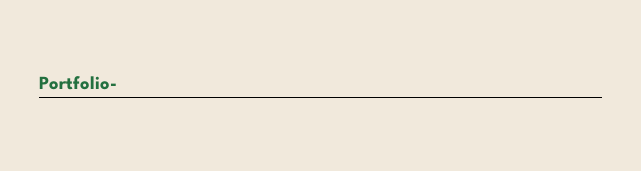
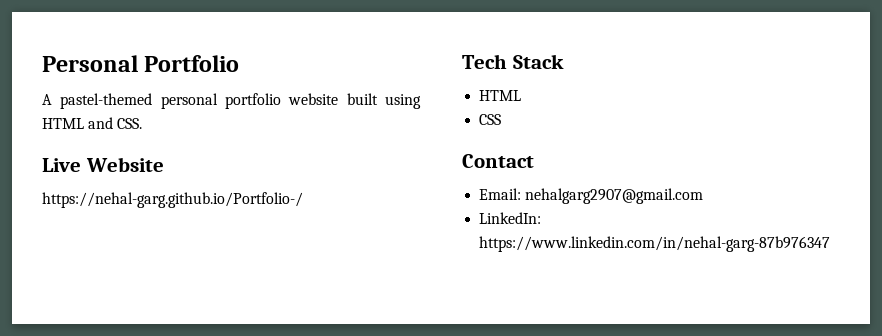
[39,76,117,90] Portfolio- -> [42,55,240,72] [42,93,421,109] [42,117,143,129] [42,157,164,172] [42,192,303,208] [462,54,564,69] [479,90,522,101] [479,114,502,125] [462,154,534,168] [479,188,704,204] [479,212,542,224] [479,236,831,252] Personal Portfolio // A pastel-themed personal portfolio website built using HTML and CSS. // Live Website // https://nehal-garg.github.io/Portfolio-/ // Tech Stack // HTML // CSS // Contact // Email: nehalgarg2907@gmail.com // LinkedIn: https://www.linkedin.com/in/nehal-garg-87b976347

